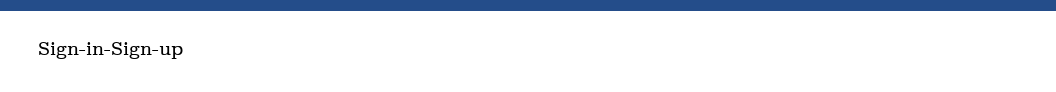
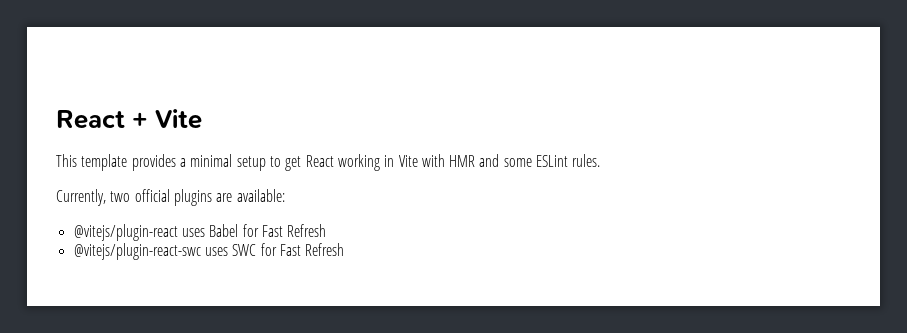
[38,42,183,59] Sign-in-Sign-up -> [56,109,203,129] [56,154,601,171] [56,189,285,206] [73,224,327,241] [73,243,345,260] React + Vite // This template provides a minimal setup to get React working in Vite with HMR and some ESLint rules. // Currently, two official plugins are available: // @vitejs/plugin-react uses Babel for Fast Refresh // @vitejs/plugin-react-swc uses SWC for Fast Refresh

